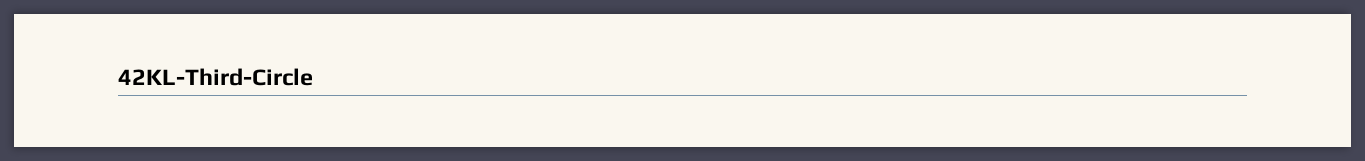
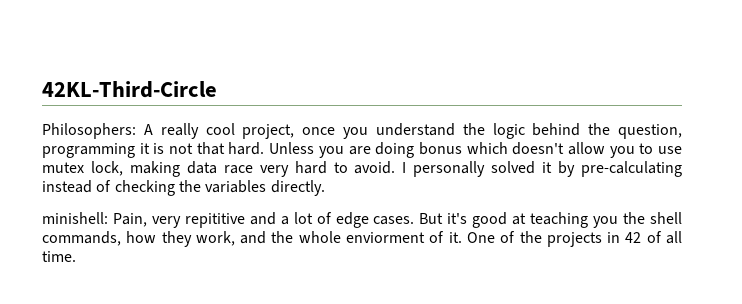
(313, 77) none -> [42,123,682,139] [42,142,682,158] [42,161,683,177] [42,180,325,196] [42,212,682,228] [42,231,682,247] [42,251,76,262] // Philosophers: A really cool project, once you understand the logic behind the question, programming it is not that hard. Unless you are doing bonus which doesn't allow you to use mutex lock, making data race very hard to avoid. I personally solved it by pre-calculating instead of checking the variables directly. // minishell: Pain, very repititive and a lot of edge cases. But it's good at teaching you the shell commands, how they work, and the whole enviorment of it. One of the projects in 42 of all time.

